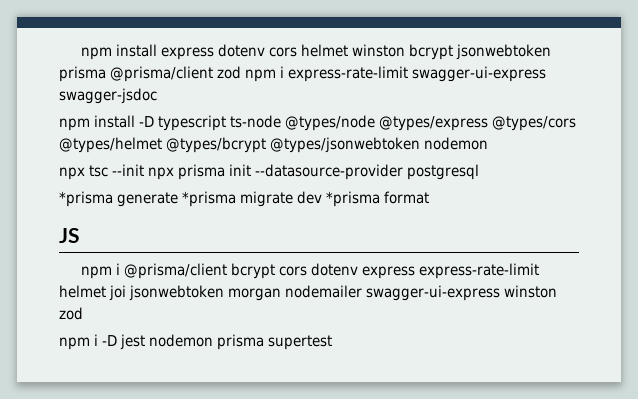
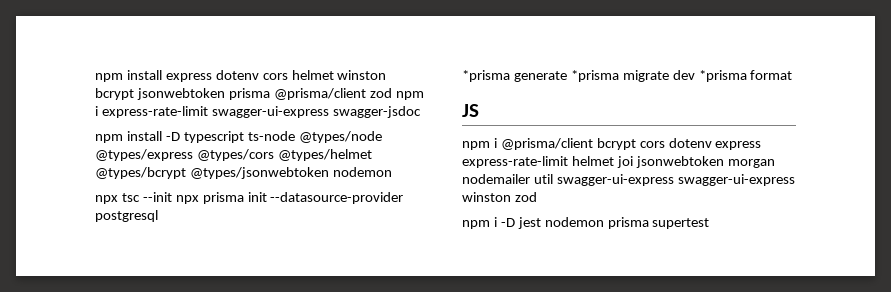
(362, 291) none -> [533,174,674,186] util swagger-ui-express

